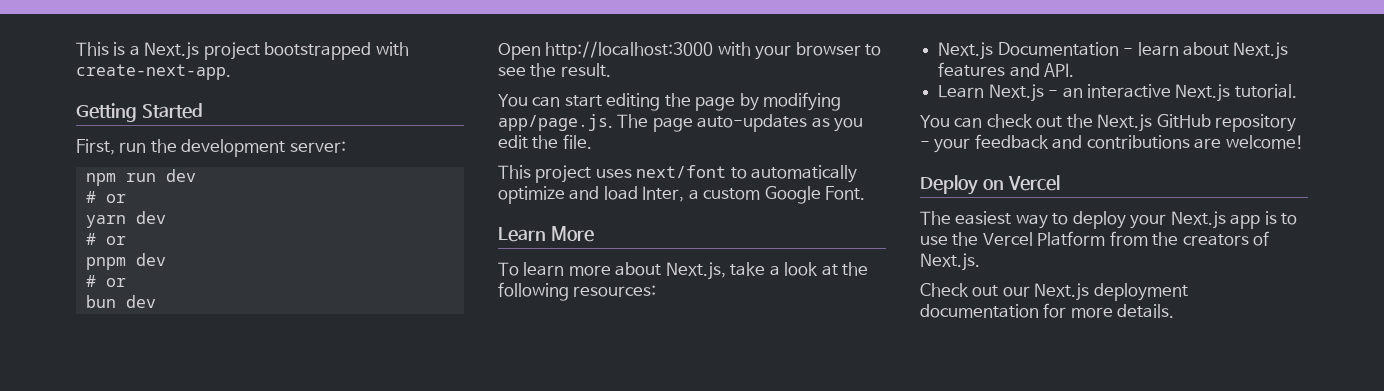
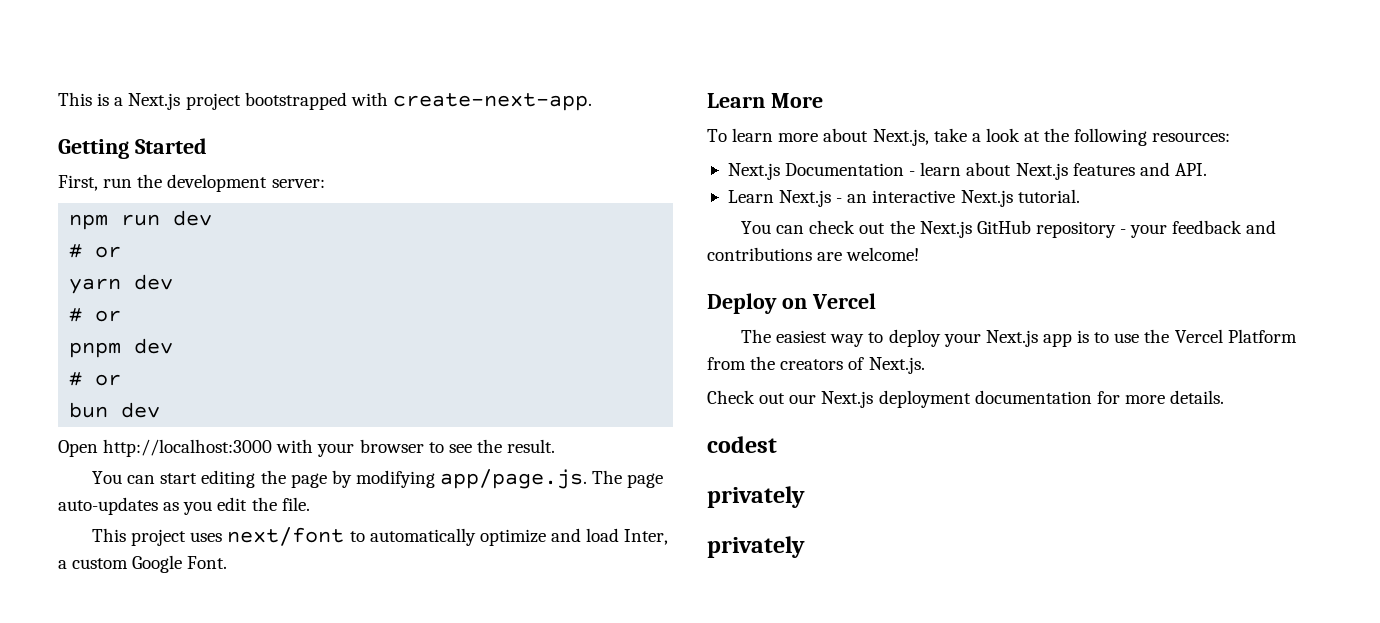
(1175, 311) none -> [707,436,777,453] [707,486,805,508] [707,536,805,558] // codest // privately // privately

